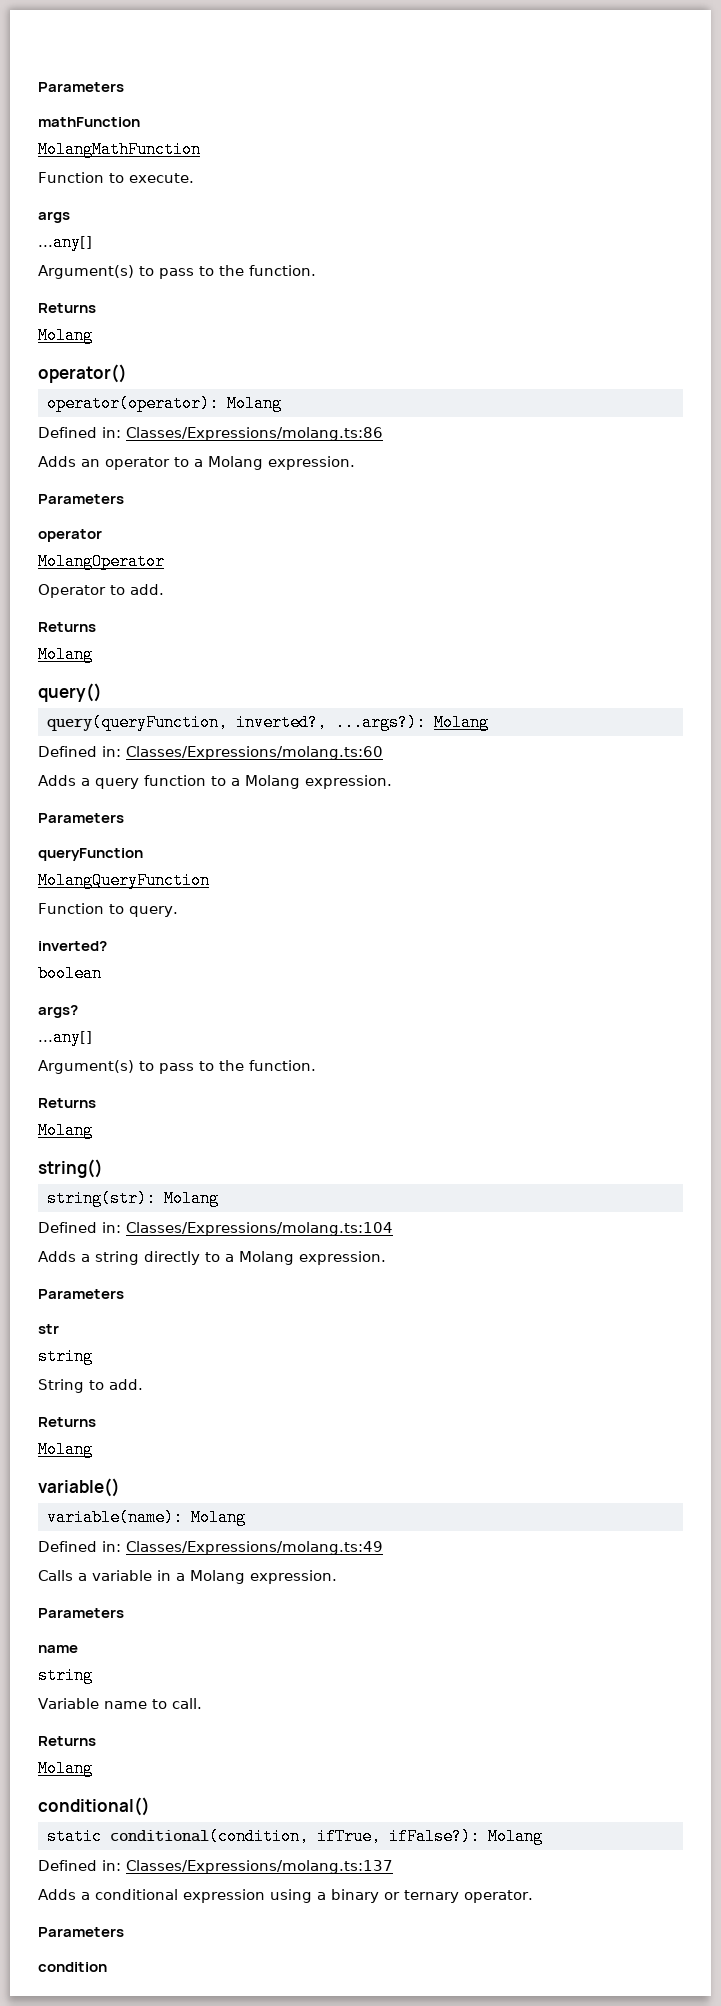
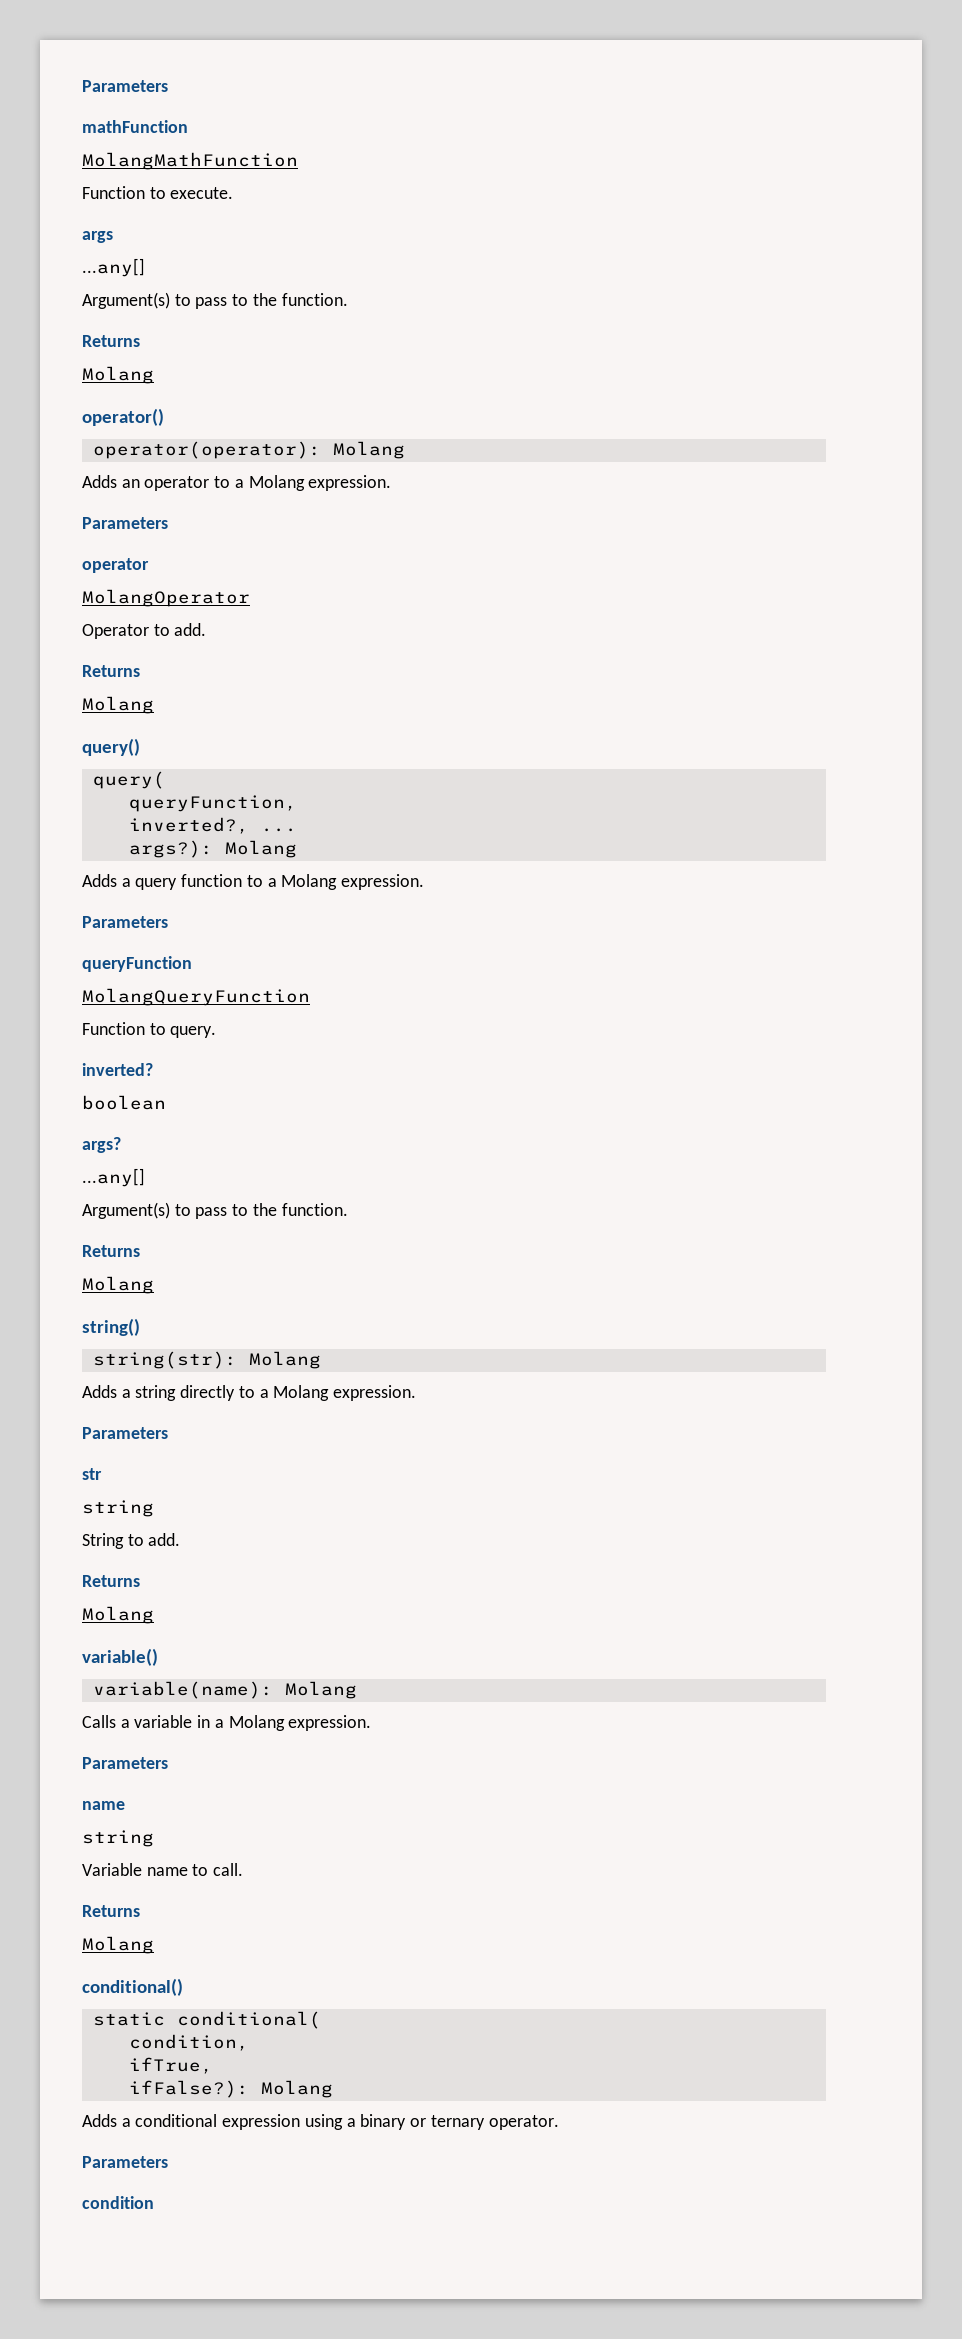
[38,427,383,441] // Defined in: Classes/Expressions/molang.ts:86 -> (405, 450) none
[47,714,489,731] [38,746,383,760] query(queryFunction, inverted?, ...args?): Molang // Defined in: Classes/Expressions/molang.ts:60 -> [92,771,165,789] [128,795,297,812] [128,817,297,834] [128,840,297,858] query( // queryFunction, // inverted?, ... // args?): Molang
[38,1222,393,1236] // Defined in: Classes/Expressions/molang.ts:104 -> (321, 1360) none
[38,1541,383,1555] // Defined in: Classes/Expressions/molang.ts:49 -> (357, 1690) none
[110,1828,309,1845] conditional(condition, -> [176,2011,321,2029] [128,2034,249,2051] conditional( // condition, //
(381, 1836) none -> (213, 2065) //
[38,1860,393,1874] // Defined in: Classes/Expressions/molang.ts:137 -> (333, 2089) none

